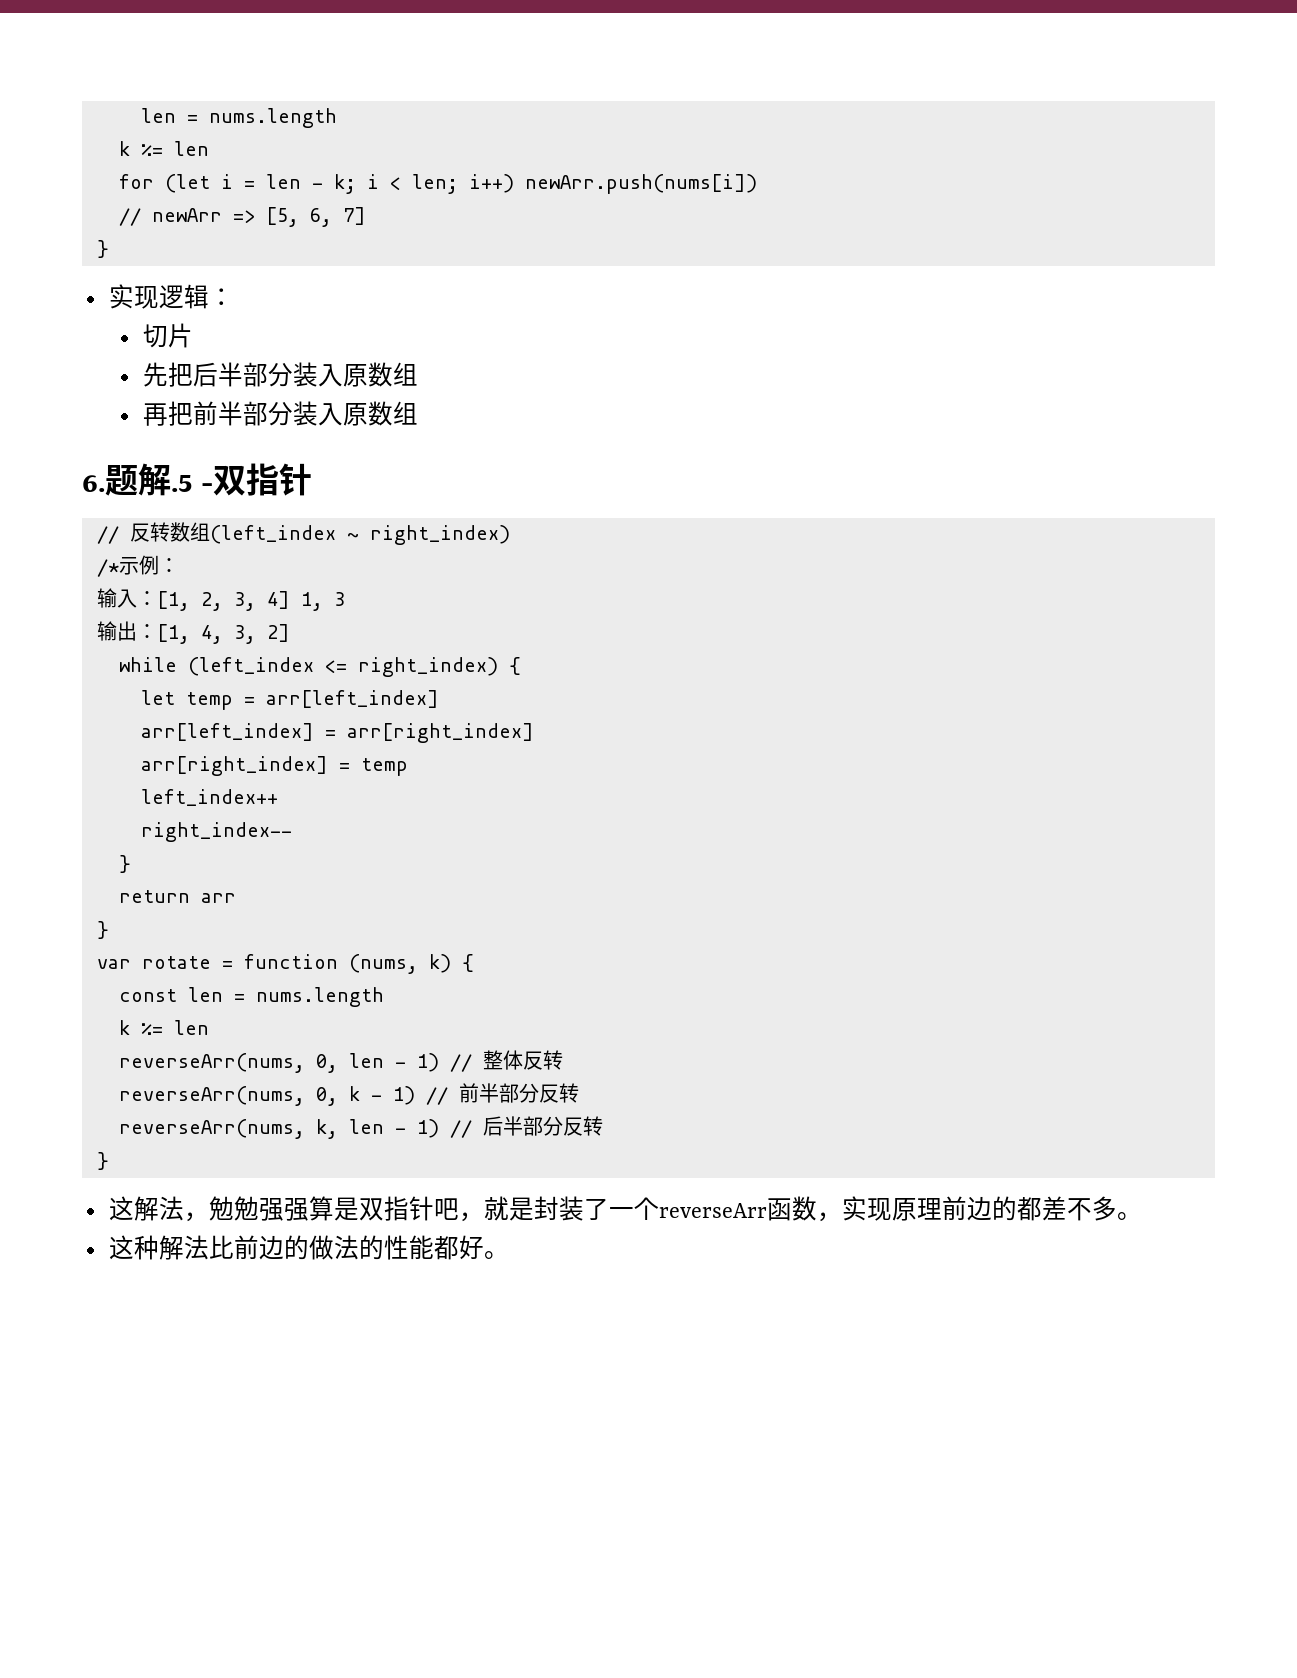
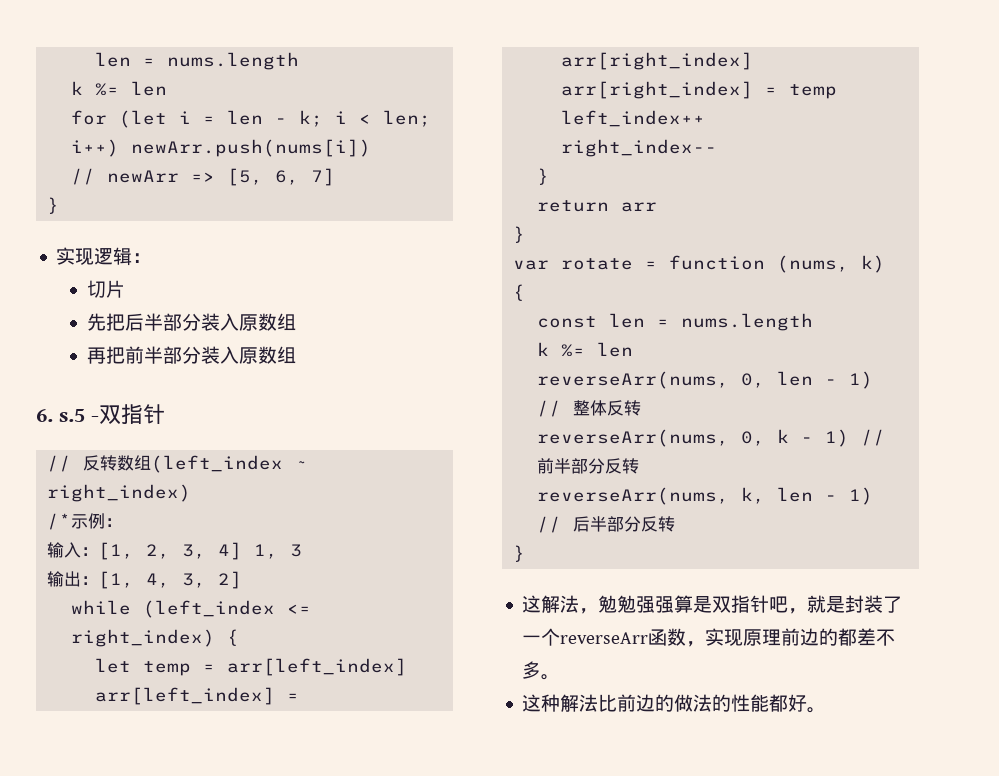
[105,463,192,496] 题解.5 -> [59,409,85,422] s.5

